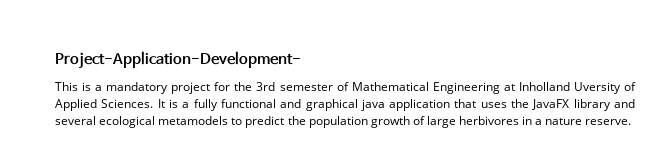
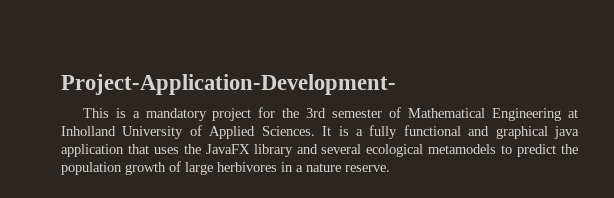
[573,82,621,94] Uversity -> [122,126,184,139] University

